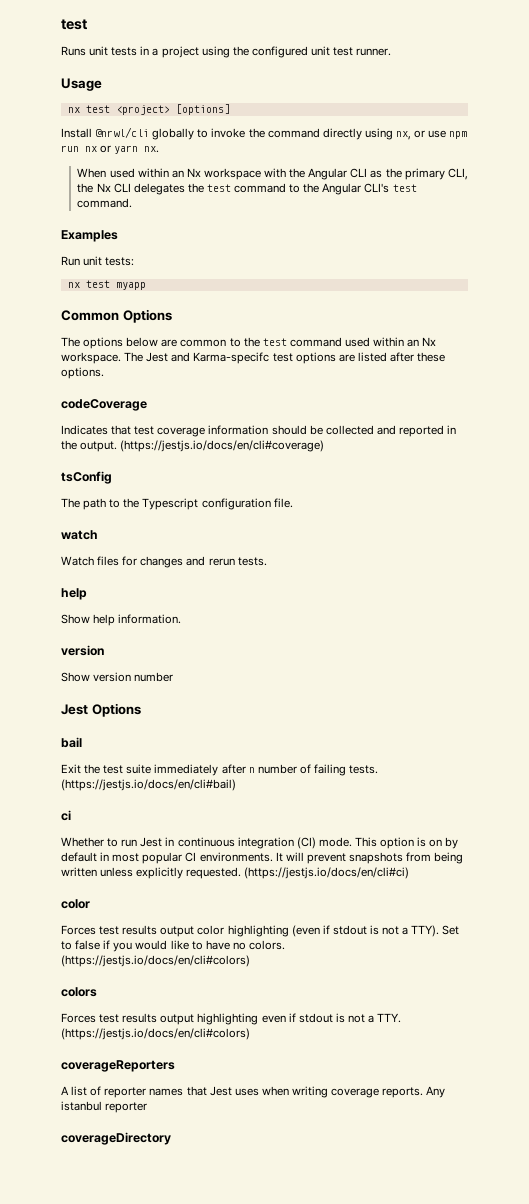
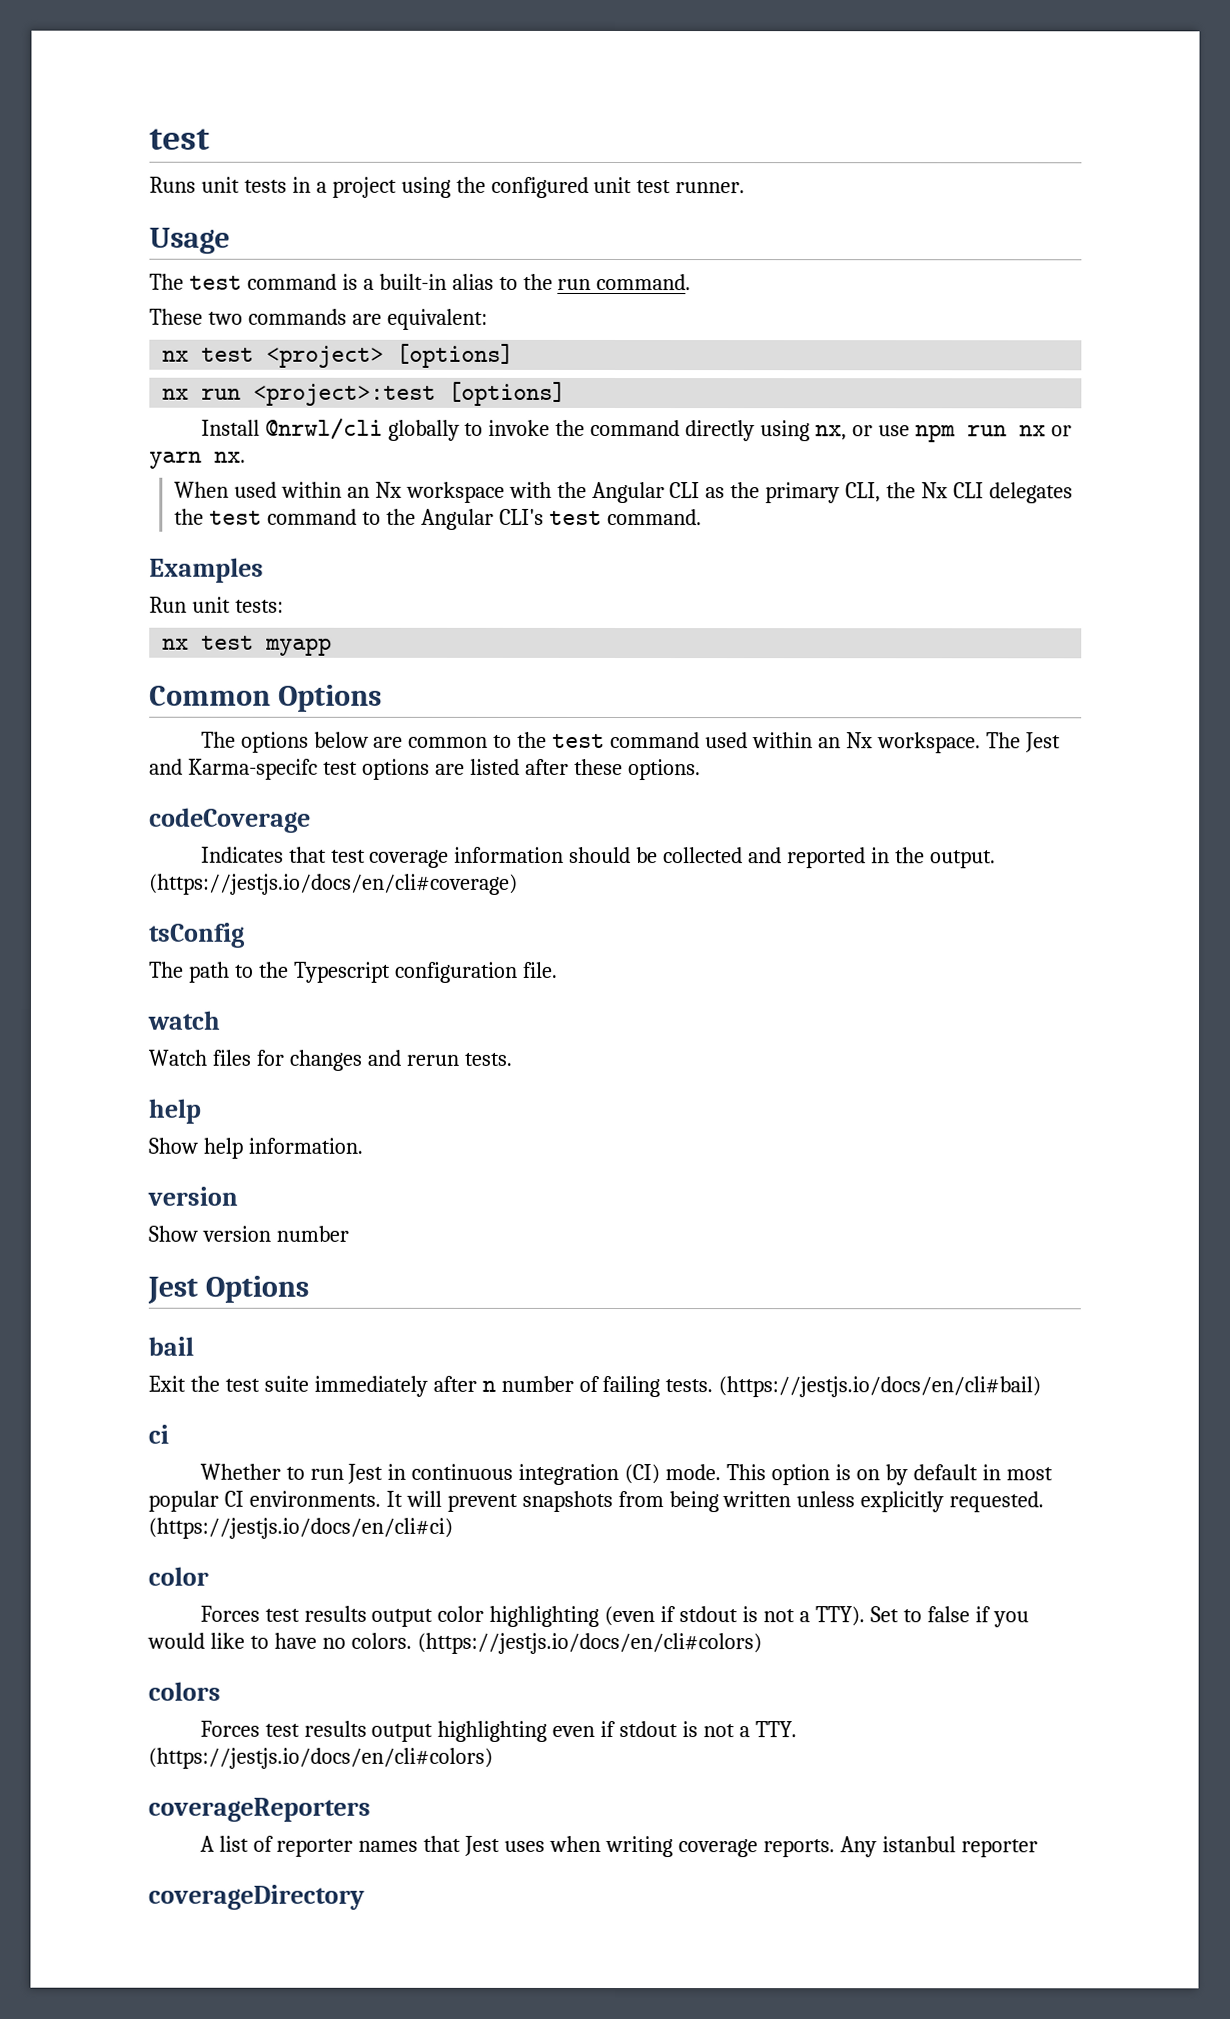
(102, 84) none -> [149,273,692,291] [149,308,488,330] // The test command is a built-in alias to the run command. // These two commands are equivalent:
(230, 109) none -> [162,381,567,406] // nx run <project>:test [options]

